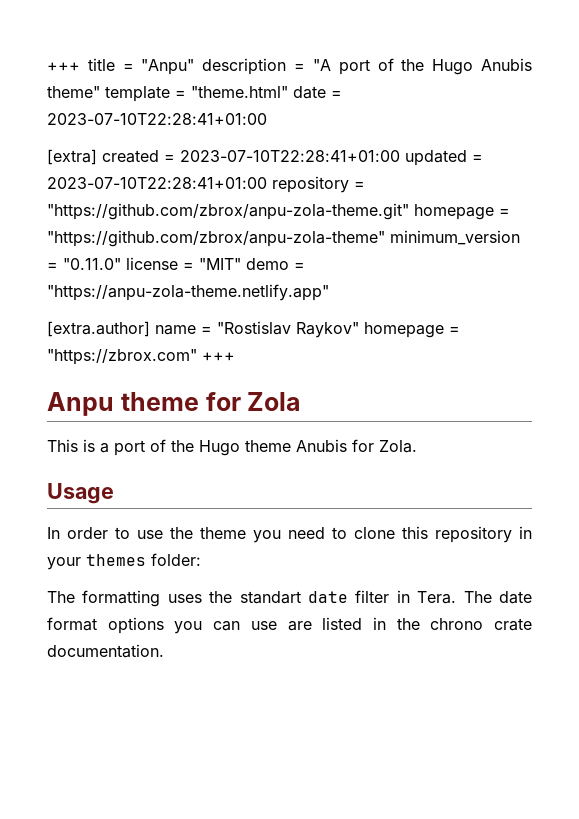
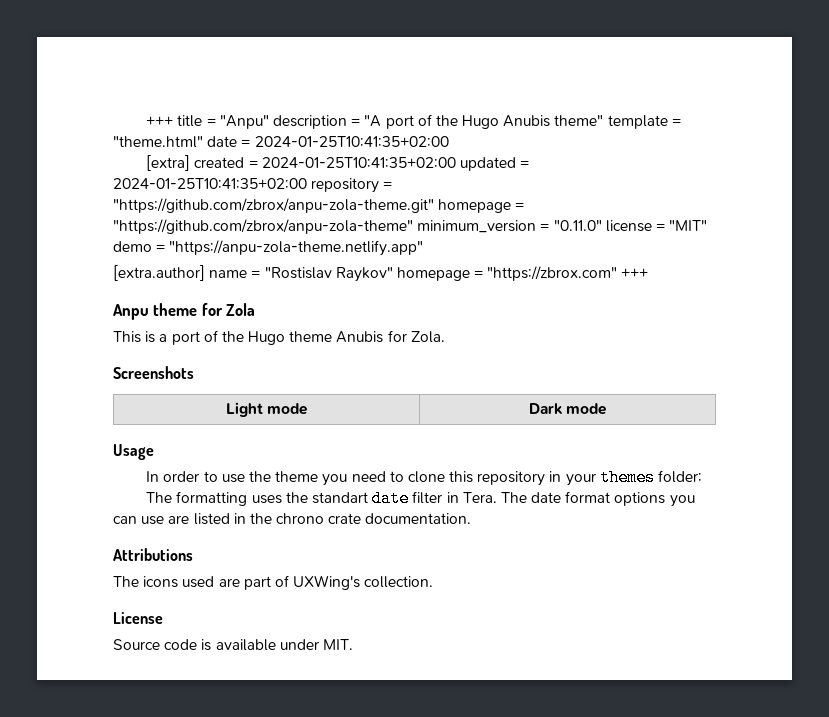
[47,113,267,125] 2023-07-10T22:28:41+01:00 -> [254,136,449,147] 2024-01-25T10:41:35+02:00
[180,150,400,162] 2023-07-10T22:28:41+01:00 -> [261,157,456,168] 2024-01-25T10:41:35+02:00
[47,177,267,189] 2023-07-10T22:28:41+01:00 -> [113,178,307,189] 2024-01-25T10:41:35+02:00
(417, 446) none -> [113,366,194,379] [225,402,308,417] [528,403,607,415] // Screenshots // Light mode | Dark mode
(164, 651) none -> [113,548,193,561] [113,575,434,590] [113,612,163,624] [113,639,353,651] // Attributions // The icons used are part of UXWing's collection. // License // Source code is available under MIT.

